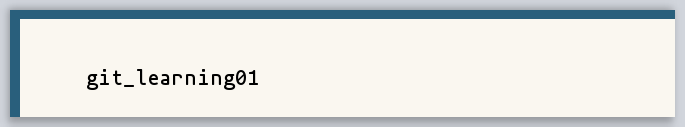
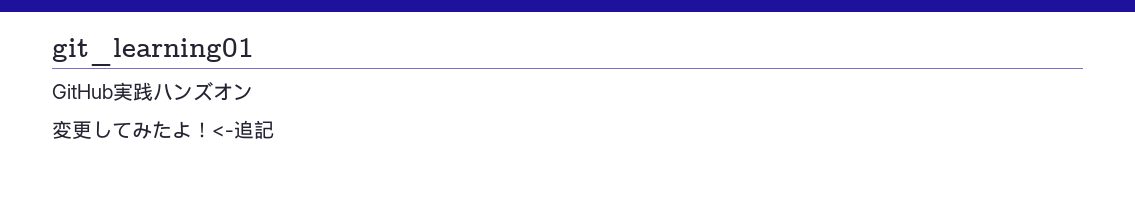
(259, 79) none -> [52,81,253,101] [52,120,274,139] // GitHub実践ハンズオン // 変更してみたよ！<-追記

